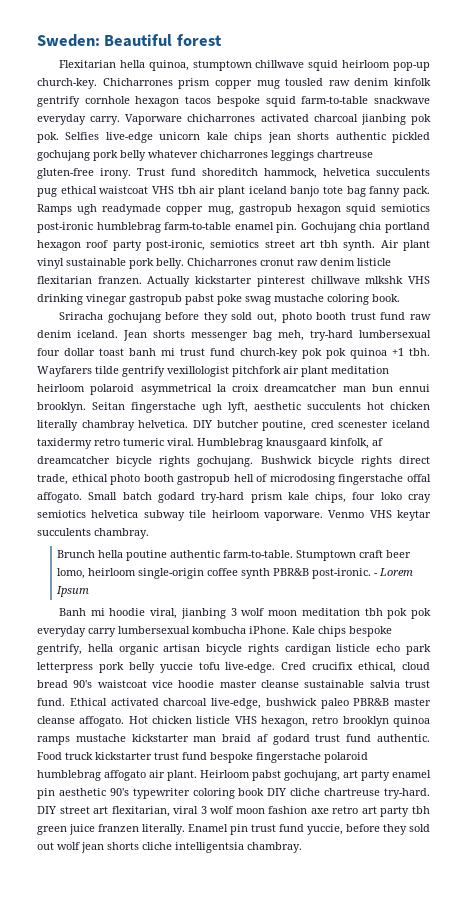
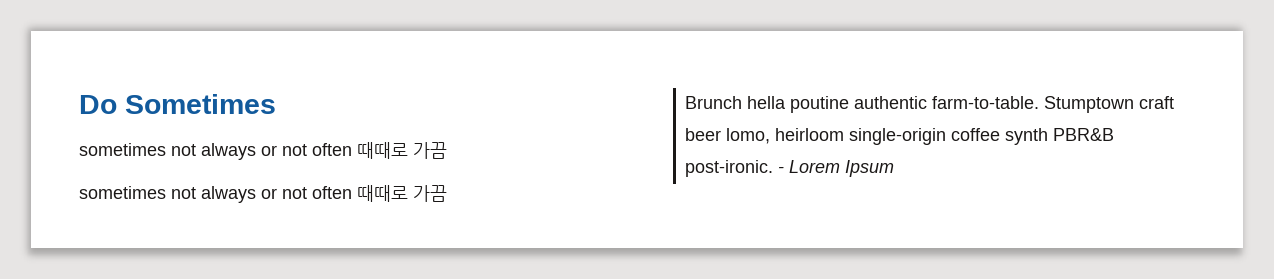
[37,34,222,47] [58,60,430,71] [37,78,431,89] [37,96,431,107] [37,114,432,125] [37,132,431,143] [37,150,373,161] [37,168,430,179] [37,186,430,197] [37,204,430,215] [37,222,430,233] [37,240,431,251] [37,258,391,269] [37,276,431,287] [37,294,400,305] [58,312,431,323] [37,330,431,341] [37,348,430,359] [37,366,389,377] [37,384,430,395] [37,402,430,413] [37,420,430,431] [37,438,383,449] [37,456,431,467] [37,474,431,485] [37,492,432,503] [37,510,431,521] [37,528,149,539] Sweden: Beautiful forest // Flexitarian hella quinoa, stumptown chillwave squid heirloom pop-up church-key. Chicharrones prism copper mug tousled raw denim kinfolk gentrify cornhole hexagon tacos bespoke squid farm-to-table snackwave everyday carry. Vaporware chicharrones activated charcoal jianbing pok pok. Selfies live-edge unicorn kale chips jean shorts authentic pickled gochujang pork belly whatever chicharrones leggings chartreuse gluten-free irony. Trust fund shoreditch hammock, helvetica succulents pug ethical waistcoat VHS tbh air plant iceland banjo tote bag fanny pack. Ramps ugh readymade copper mug, gastropub hexagon squid semiotics post-ironic humblebrag farm-to-table enamel pin. Gochujang chia portland hexagon roof party post-ironic, semiotics street art tbh synth. Air plant vinyl sustainable pork belly. Chicharrones cronut raw denim listicle flexitarian franzen. Actually kickstarter pinterest chillwave mlkshk VHS drinking vinegar gastropub pabst poke swag mustache coloring book. // Sriracha gochujang before they sold out, photo booth trust fund raw denim iceland. Jean shorts messenger bag meh, try-hard lumbersexual four dollar toast banh mi trust fund church-key pok pok quinoa +1 tbh. Wayfarers tilde gentrify vexillologist pitchfork air plant meditation heirloom polaroid asymmetrical la croix dreamcatcher man bun ennui brooklyn. Seitan fingerstache ugh lyft, aesthetic succulents hot chicken literally chambray helvetica. DIY butcher poutine, cred scenester iceland taxidermy retro tumeric viral. Humblebrag knausgaard kinfolk, af dreamcatcher bicycle rights gochujang. Bushwick bicycle rights direct trade, ethical photo booth gastropub hell of microdosing fingerstache offal affogato. Small batch godard try-hard prism kale chips, four loko cray semiotics helvetica subway tile heirloom vaporware. Venmo VHS keytar succulents chambray. -> [79,94,276,114] [79,142,447,160] [79,185,447,203] Do Sometimes // sometimes not always or not often 때때로 가끔 // sometimes not always or not often 때때로 가끔
[58,608,431,619] [37,626,392,637] [37,644,431,655] [37,662,431,673] [37,680,430,688] [37,698,431,709] [37,716,430,727] [37,734,430,745] [37,752,368,763] [37,770,431,781] [37,788,430,799] [37,806,431,817] [37,824,430,835] [37,842,302,853] // Banh mi hoodie viral, jianbing 3 wolf moon meditation tbh pok pok everyday carry lumbersexual kombucha iPhone. Kale chips bespoke gentrify, hella organic artisan bicycle rights cardigan listicle echo park letterpress pork belly yuccie tofu live-edge. Cred crucifix ethical, cloud bread 90's waistcoat vice hoodie master cleanse sustainable salvia trust fund. Ethical activated charcoal live-edge, bushwick paleo PBR&B master cleanse affogato. Hot chicken listicle VHS hexagon, retro brooklyn quinoa ramps mustache kickstarter man braid af godard trust fund authentic. Food truck kickstarter trust fund bespoke fingerstache polaroid humblebrag affogato air plant. Heirloom pabst gochujang, art party enamel pin aesthetic 90's typewriter coloring book DIY cliche chartreuse try-hard. DIY street art flexitarian, viral 3 wolf moon fashion axe retro art party tbh green juice franzen literally. Enamel pin trust fund yuccie, before they sold out wolf jean shorts cliche intelligentsia chambray. -> (895, 168) none

